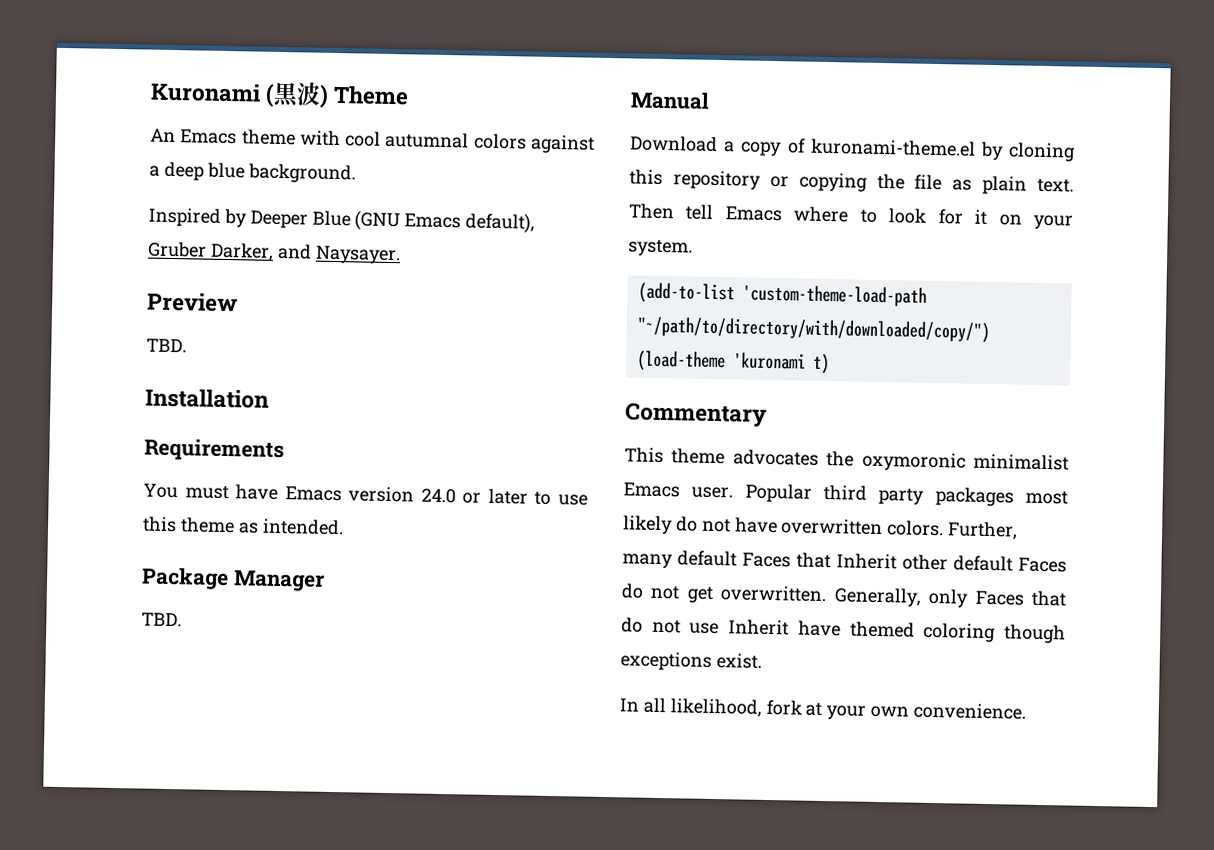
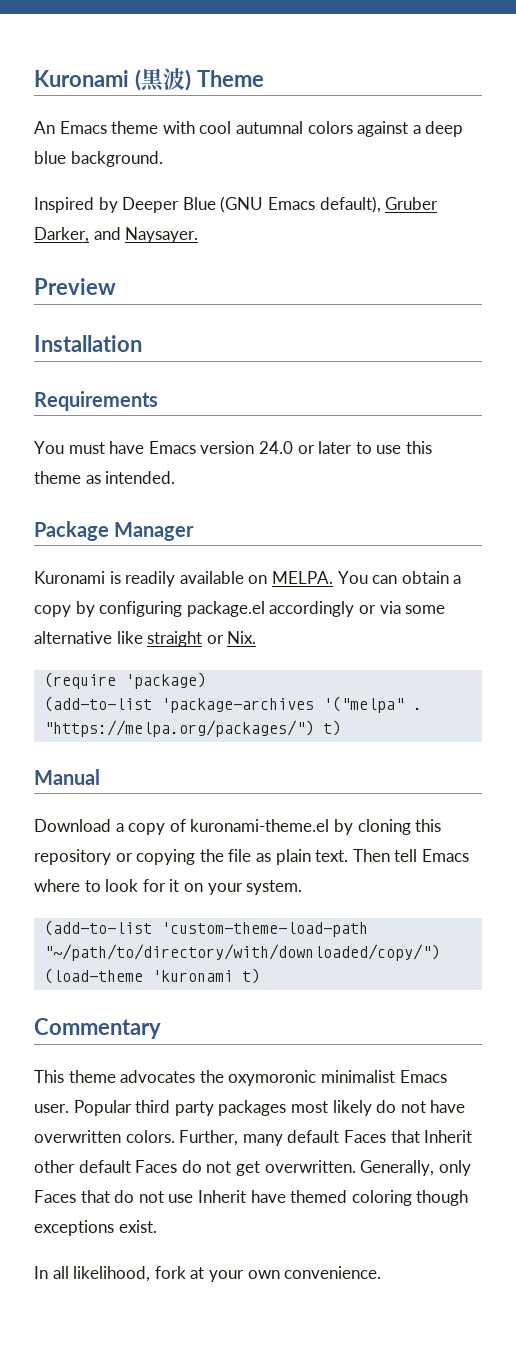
[146,338,187,353] // TBD. -> (116, 286) none
[141,612,182,627] TBD. -> [34,571,462,587] [34,601,446,617] [34,631,257,647] [44,672,207,689] [44,696,423,713] [44,720,342,737] Kuronami is readily available on MELPA. You can obtain a copy by configuring package.el accordingly or via some alternative like straight or Nix. // (require 'package) // (add-to-list 'package-archives '("melpa" . "https://melpa.org/packages/") t)

